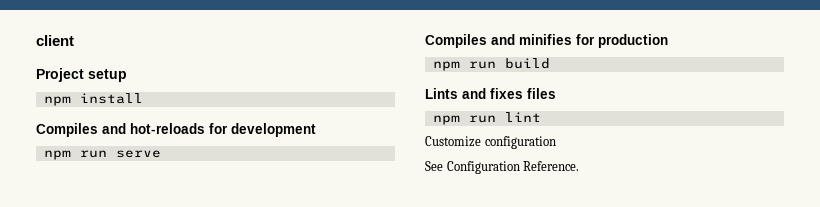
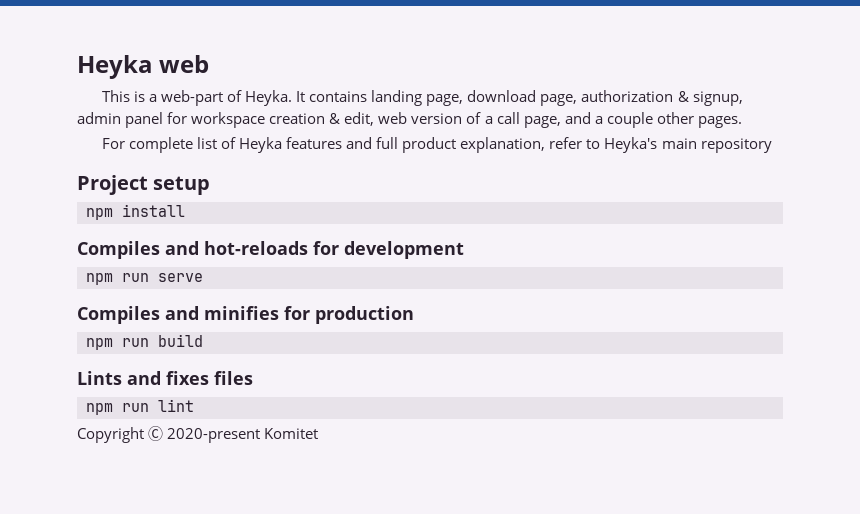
[36,35,74,46] client -> [77,55,210,79] [101,90,743,106] [77,112,742,128] [101,137,772,153] Heyka web // This is a web-part of Heyka. It contains landing page, download page, authorization & signup, admin panel for workspace creation & edit, web version of a call page, and a couple other pages. // For complete list of Heyka features and full product explanation, refer to Heyka's main repository
[425,136,556,149] [425,161,580,174] Customize configuration // See Configuration Reference. -> [77,426,319,443] Copyright Ⓒ 2020-present Komitet

